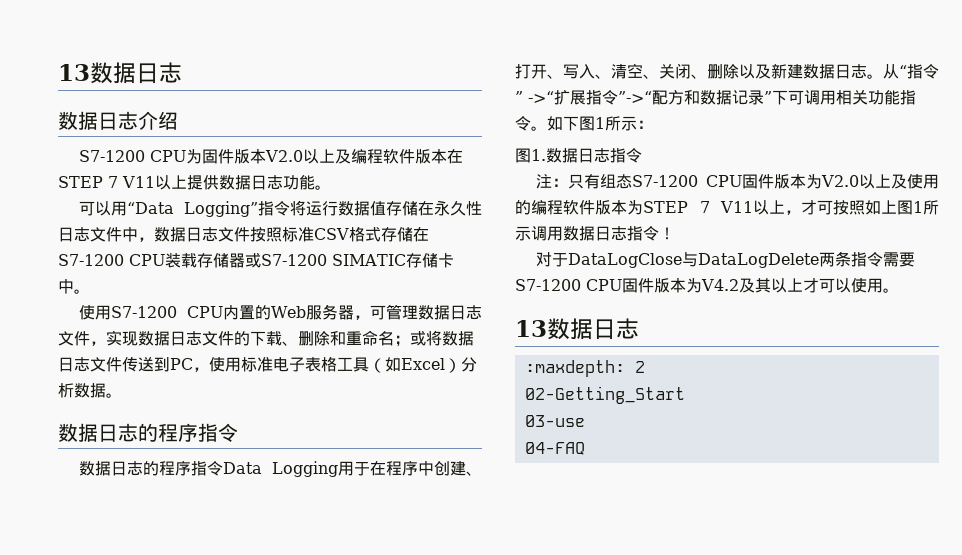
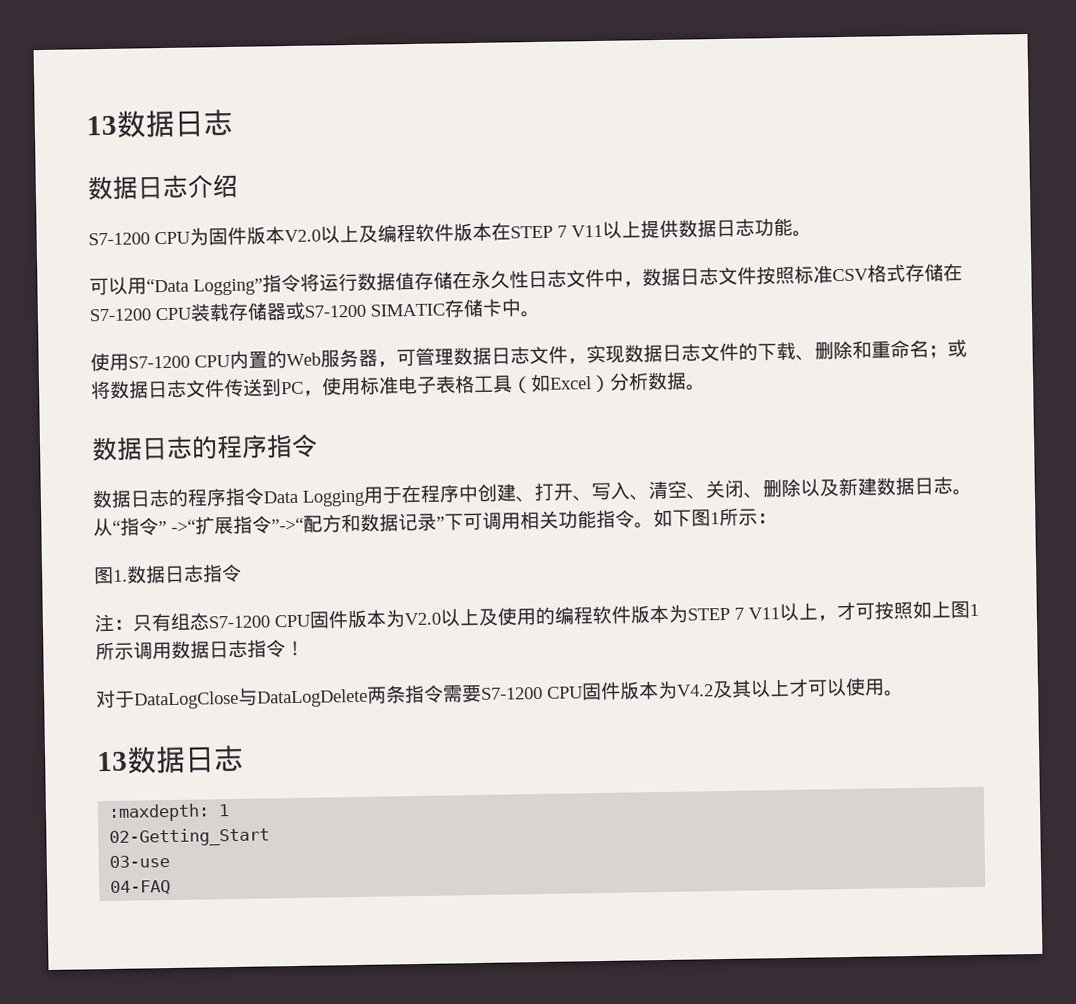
[634,361,645,373] 2 -> [218,804,231,817] 1

